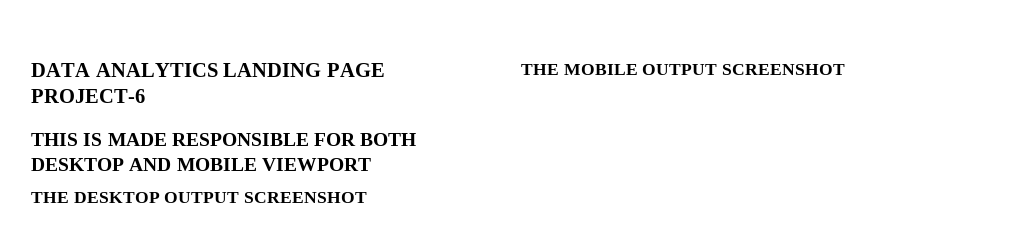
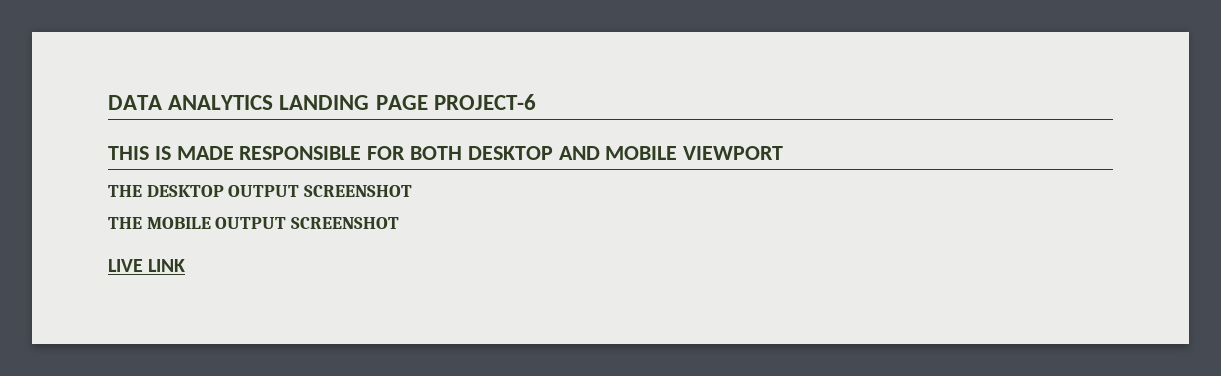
(846, 69) none -> [108,259,186,272] // LIVE LINK

